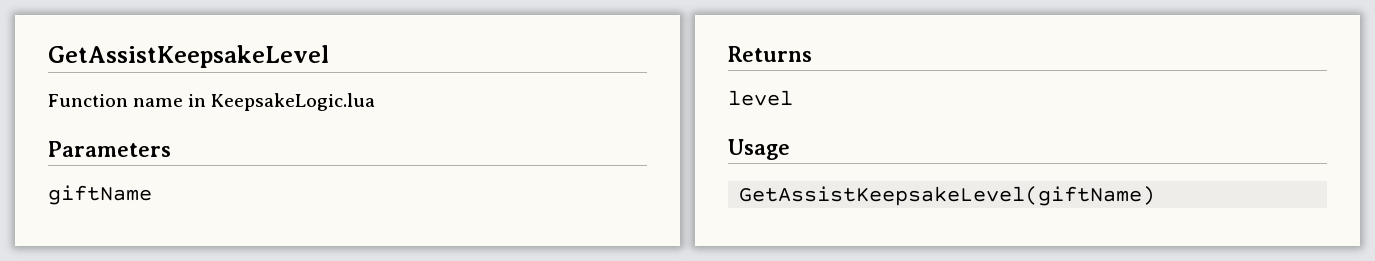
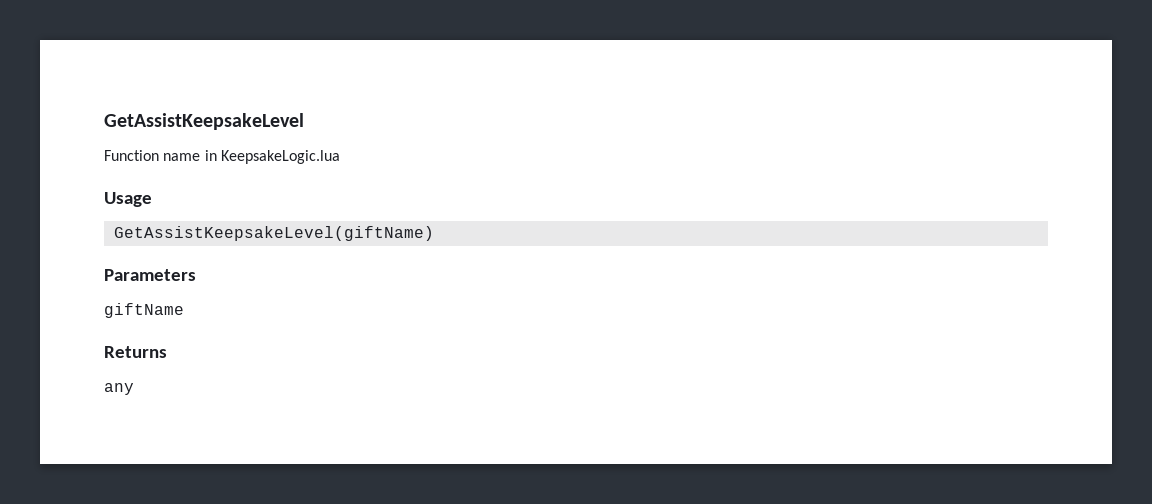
(376, 102) none -> [104,192,152,207] [113,226,434,241] // Usage // GetAssistKeepsakeLevel(giftName)
[728,90,793,106] [728,139,790,160] [739,186,1156,206] level // Usage // GetAssistKeepsakeLevel(giftName) -> [104,383,134,395] any

